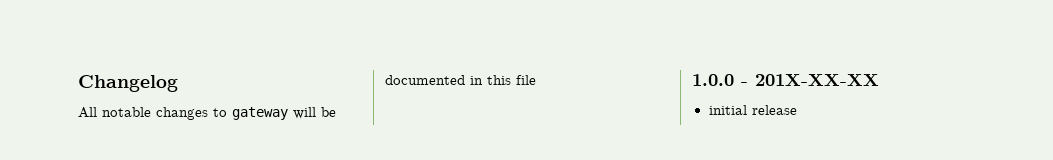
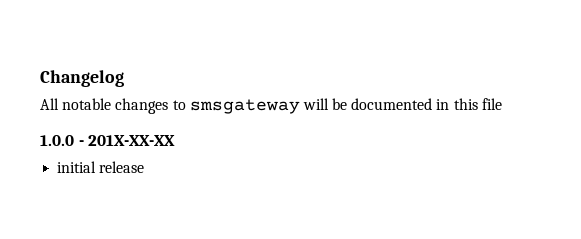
[232,107,288,120] gateway -> [189,99,300,114] smsgateway

